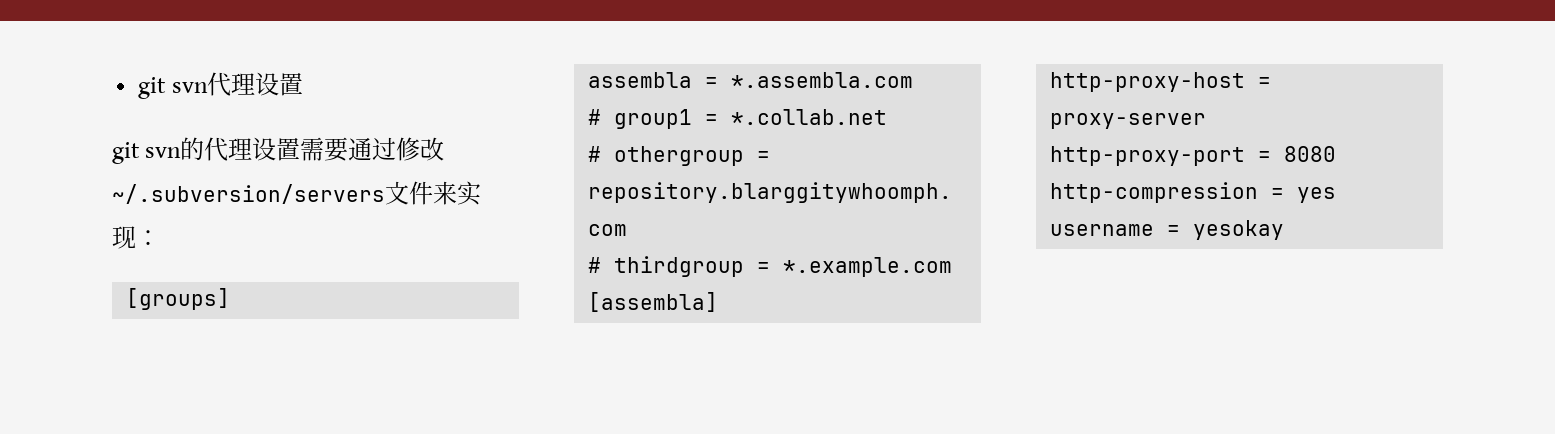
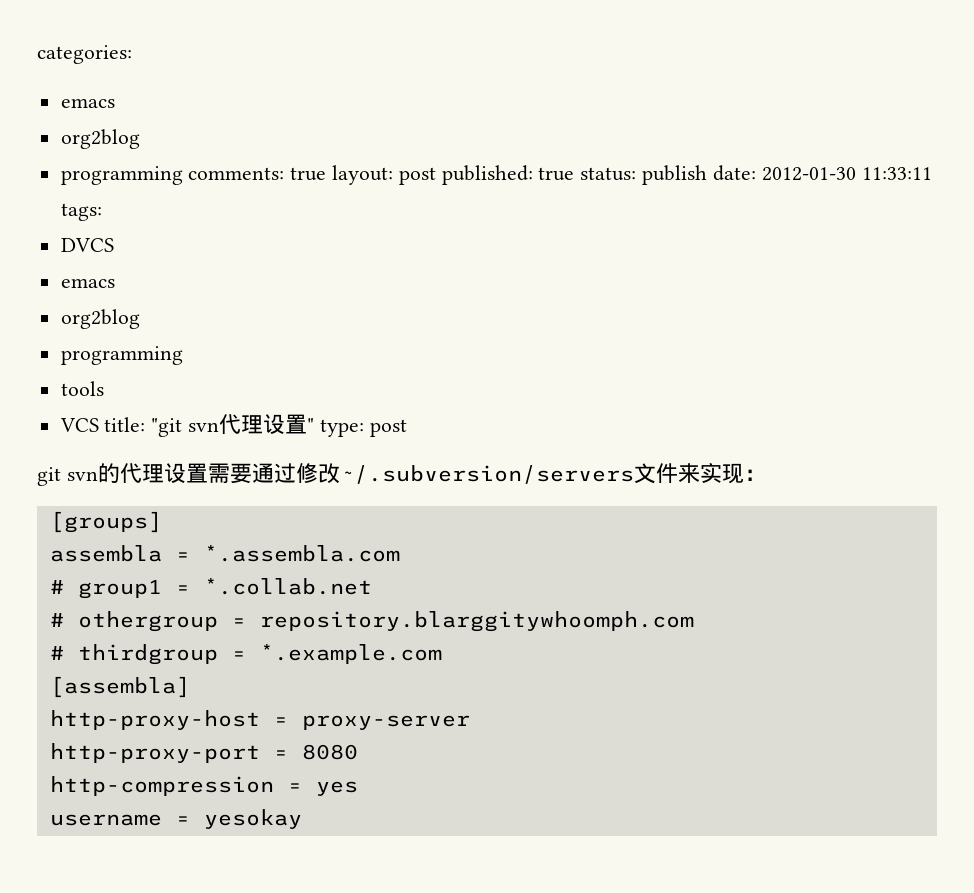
[138,77,167,99] git -> [37,45,132,64] [60,98,115,108] [60,129,140,149] [60,165,932,185] [60,203,102,221] [60,238,114,252] [60,278,115,288] [60,309,140,329] [60,346,183,365] [60,381,104,396] [59,417,183,437] categories: // emacs // org2blog // programming comments: true layout: post published: true status: publish date: 2012-01-30 11:33:11 tags: // DVCS // emacs // org2blog // programming // tools // VCS title: "git
(303, 84) none -> [307,418,407,437] " type: post

